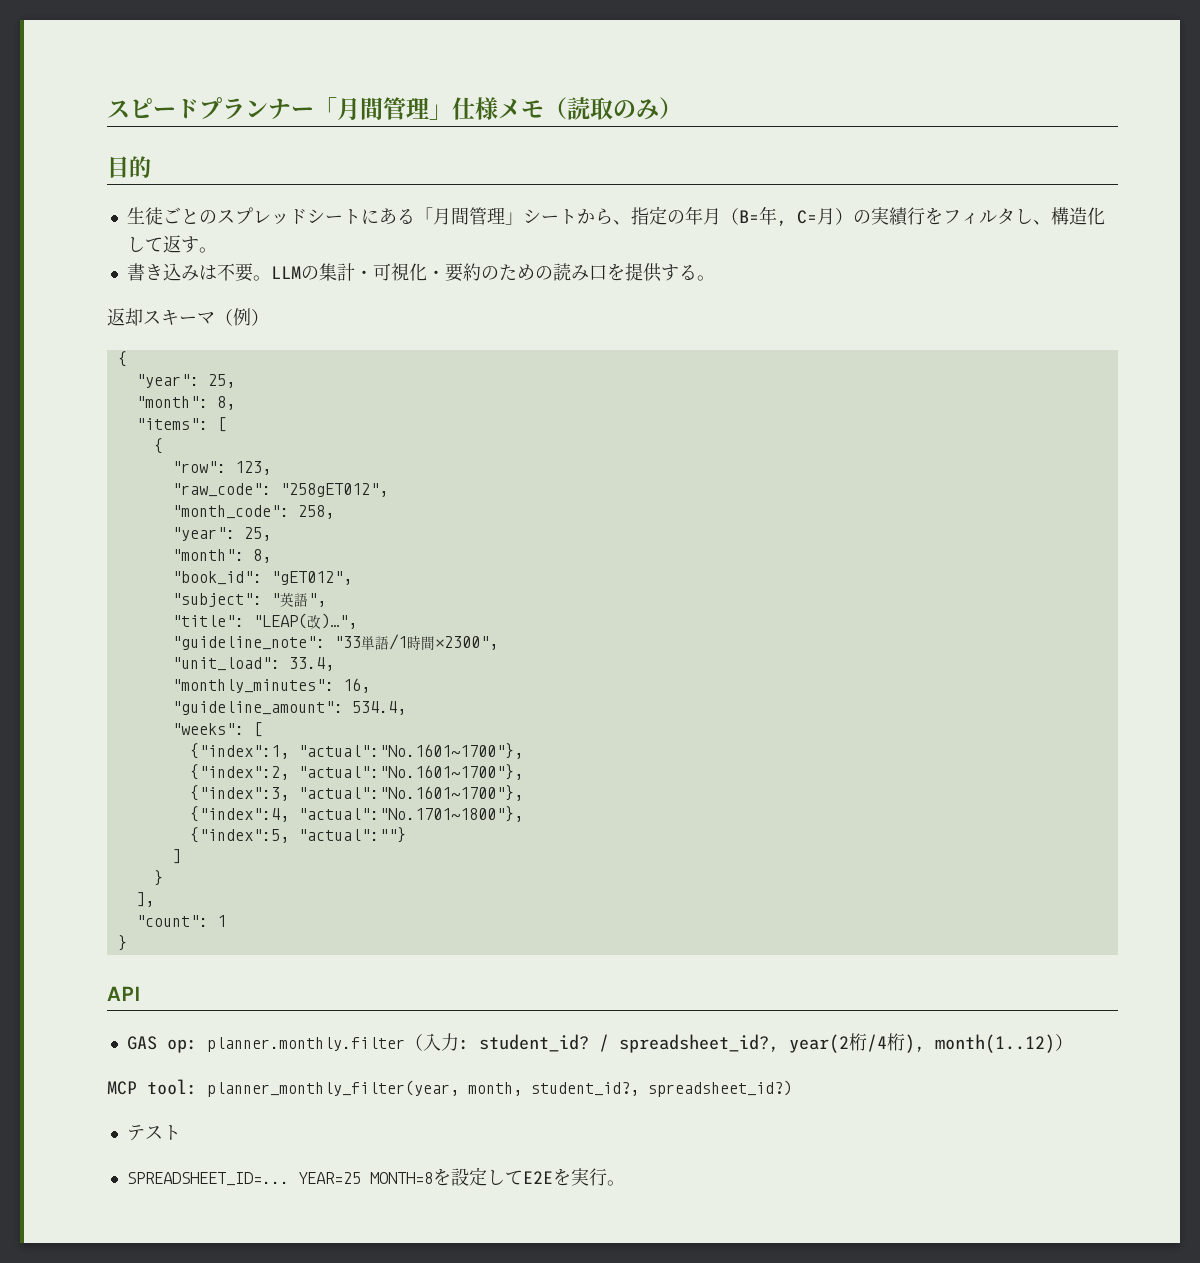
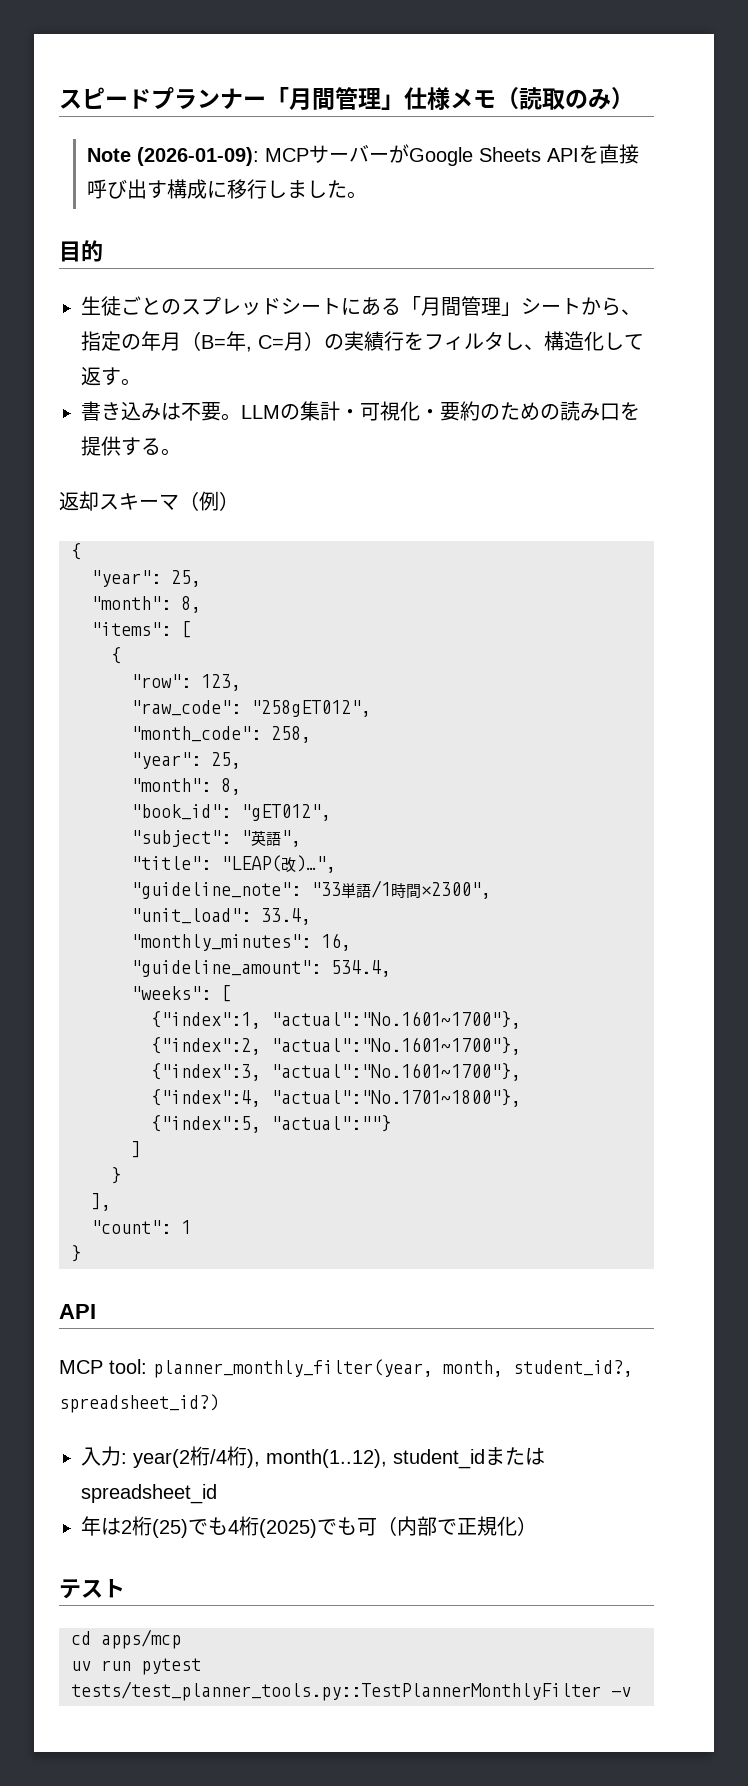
(682, 108) none -> [87,144,640,166] [87,179,368,199] // Note (2026-01-09): MCPサーバーがGoogle Sheets APIを直接呼び出す構成に移行しました。
[126,1033,1073,1053] // GAS op: planner.monthly.filter（入力: student_id? / spreadsheet_id?, year(2桁/4桁), month(1..12)） -> (96, 1311) none
[126,1125,181,1141] [126,1167,625,1186] テスト // SPREADSHEET_ID=... YEAR=25 MONTH=8を設定してE2Eを実行。 -> [81,1446,545,1469] [81,1484,217,1504] [81,1516,537,1538] [59,1579,125,1599] [71,1629,181,1649] [71,1658,201,1675] [71,1681,631,1701] 入力: year(2桁/4桁), month(1..12), student_idまたはspreadsheet_id // 年は2桁(25)でも4桁(2025)でも可（内部で正規化） // テスト // cd apps/mcp // uv run pytest tests/test_planner_tools.py::TestPlannerMonthlyFilter -v

